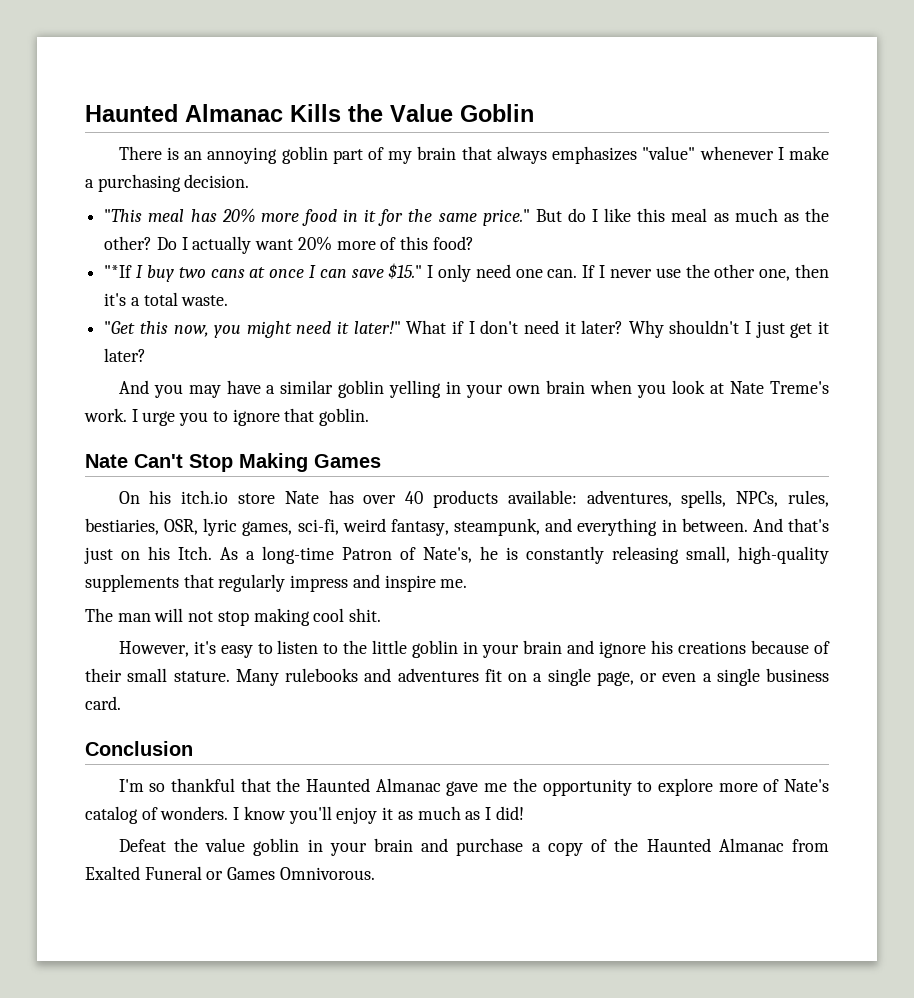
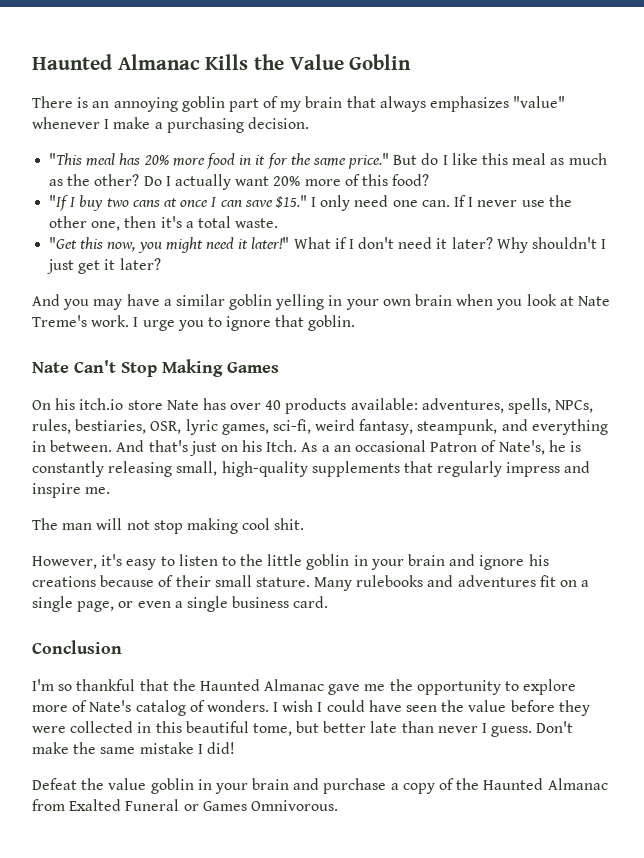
[104,265,133,278] "*If -> [49,195,70,211] "If
[262,546,334,564] long-time -> [333,440,427,452] an occasional
[243,806,481,824] know you'll enjoy it as much as -> [282,700,590,716] [32,721,574,737] [32,742,194,754] wish I could have seen the value before they were collected in this beautiful tome, but better late than never I guess. Don't make the same mistake

